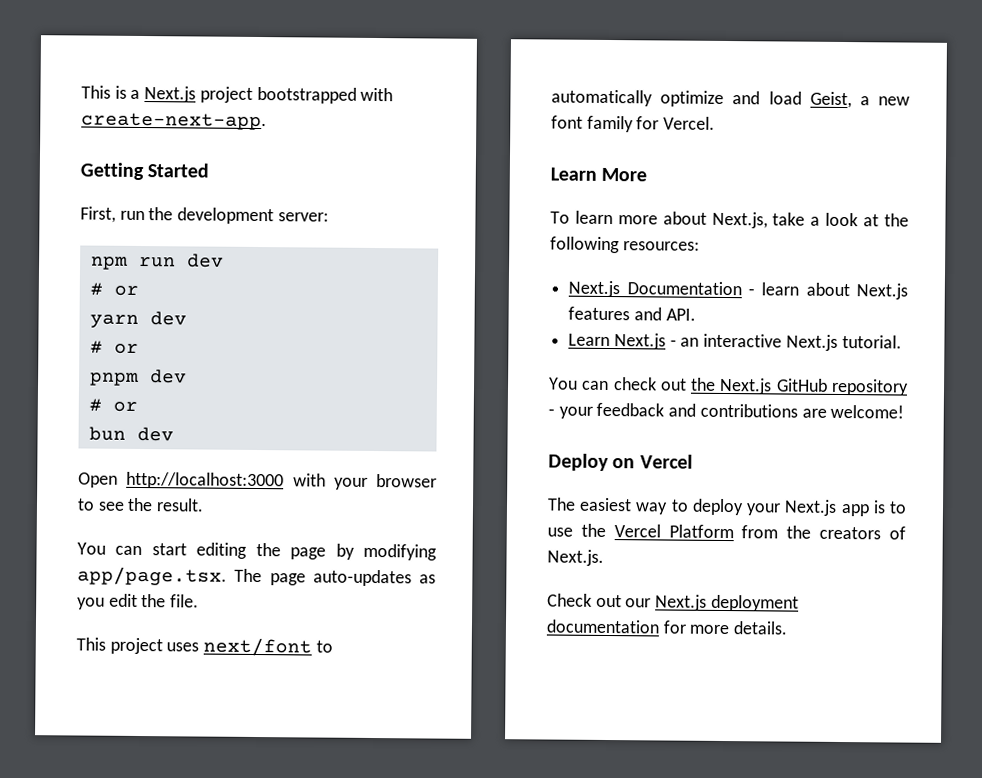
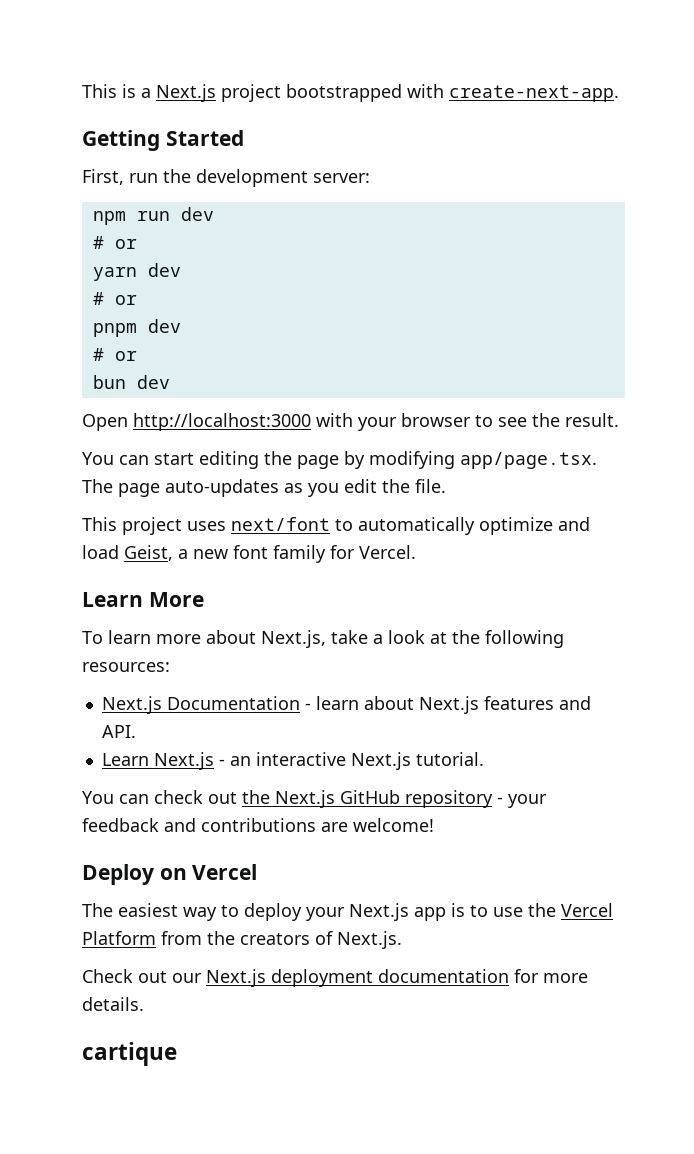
(789, 628) none -> [82,1042,177,1066] // cartique

